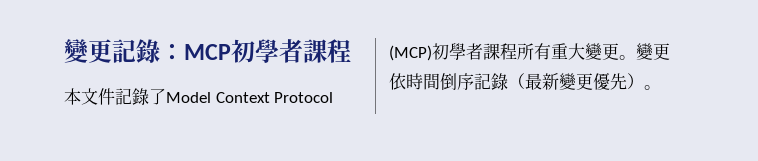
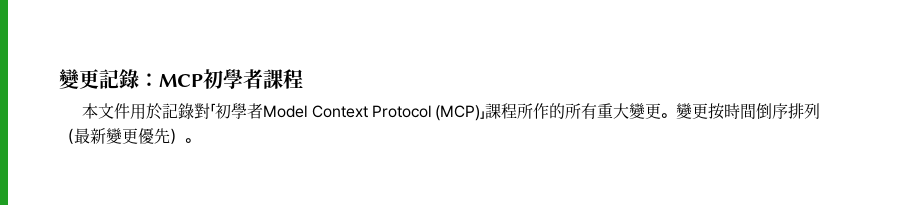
[115,88,166,105] 記錄了 -> [130,103,264,120] 用於記錄對「初學者
[432,43,517,60] 初學者課程 -> [480,103,566,119] 」課程所作的
[389,73,406,90] 依 -> [708,103,725,120] 按
[474,73,508,90] 記錄 -> [788,103,821,119] 排列

